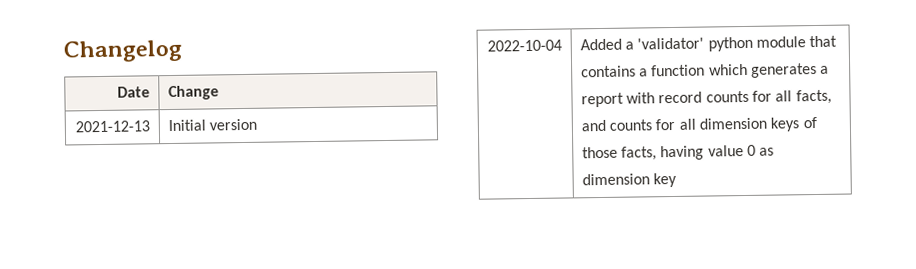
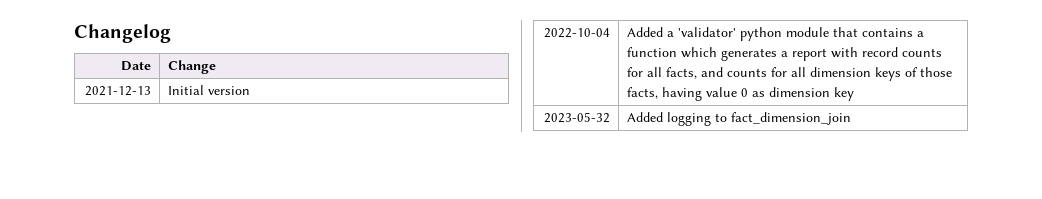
(678, 180) none -> [543,112,610,123] [627,112,852,126] // 2023-05-32 | Added logging to fact_dimension_join

